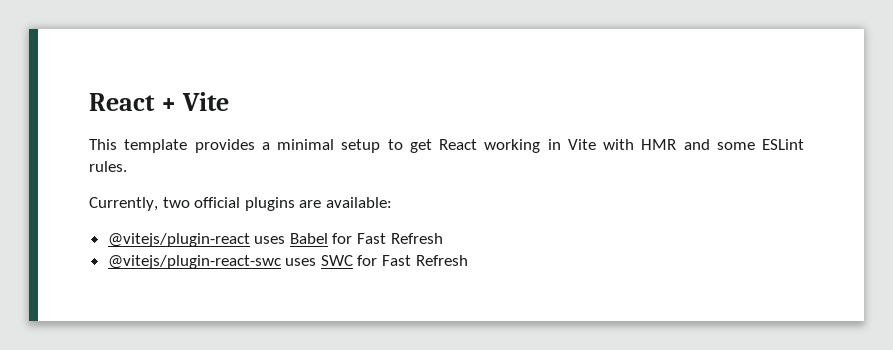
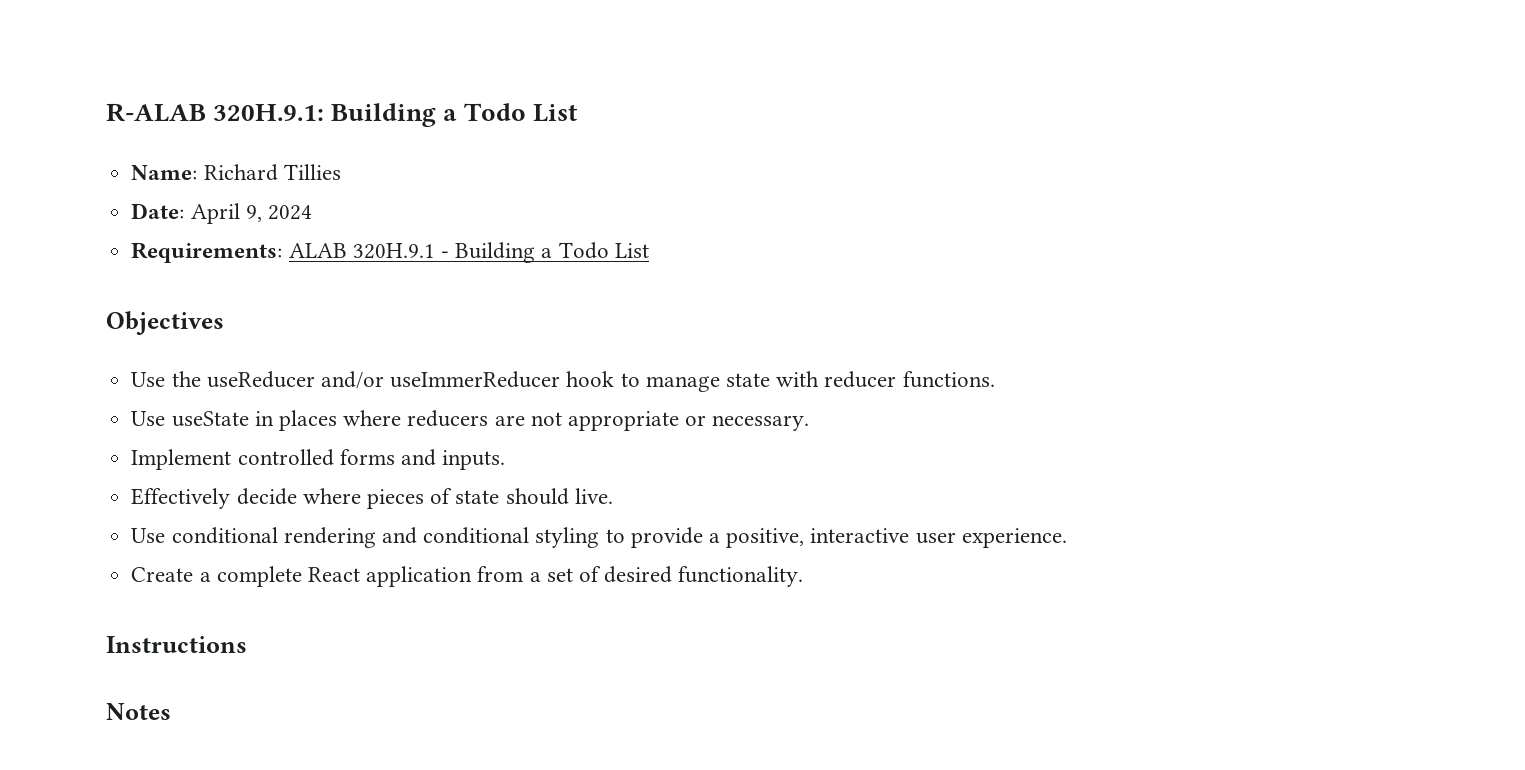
[89,92,229,111] [89,139,804,153] [89,161,127,172] [89,197,392,211] [107,233,443,247] [107,255,468,269] React + Vite // This template provides a minimal setup to get React working in Vite with HMR and some ESLint rules. // Currently, two official plugins are available: // @vitejs/plugin-react uses Babel for Fast Refresh // @vitejs/plugin-react-swc uses SWC for Fast Refresh -> [106,103,578,127] [131,164,341,181] [131,203,312,224] [131,242,649,263] [106,311,224,335] [131,371,995,392] [131,410,810,431] [131,449,506,470] [131,488,613,509] [131,527,1067,548] [131,566,804,587] [106,636,247,653] [106,703,171,720] R-ALAB 320H.9.1: Building a Todo List // Name: Richard Tillies // Date: April 9, 2024 // Requirements: ALAB 320H.9.1 - Building a Todo List // Objectives // Use the useReducer and/or useImmerReducer hook to manage state with reducer functions. // Use useState in places where reducers are not appropriate or necessary. // Implement controlled forms and inputs. // Effectively decide where pieces of state should live. // Use conditional rendering and conditional styling to provide a positive, interactive user experience. // Create a complete React application from a set of desired functionality. // Instructions // Notes

